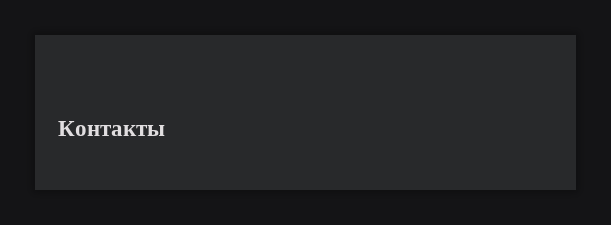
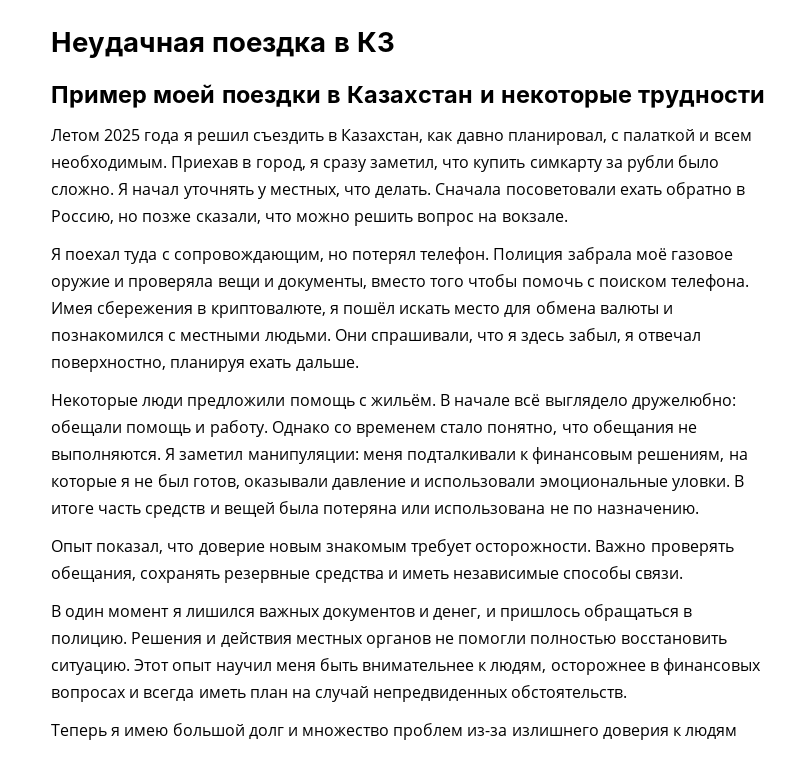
[58,121,165,136] Контакты -> [51,32,396,58] [51,84,766,108] [51,129,752,145] [51,155,720,172] [51,182,746,199] [51,210,568,226] [51,247,734,264] [51,274,750,291] [51,301,674,318] [51,328,702,345] [51,359,359,372] [51,393,736,410] [51,420,698,437] [51,447,748,464] [51,474,745,491] [51,501,700,518] [51,539,734,556] [51,566,684,583] [51,604,693,621] [51,632,727,648] [51,658,762,675] [51,685,628,702] [51,723,738,740] Неудачная поездка в КЗ // Пример моей поездки в Казахстан и некоторые трудности // Летом 2025 года я решил съездить в Казахстан, как давно планировал, с палаткой и всем необходимым. Приехав в город, я сразу заметил, что купить симкарту за рубли было сложно. Я начал уточнять у местных, что делать. Сначала посоветовали ехать обратно в Россию, но позже сказали, что можно решить вопрос на вокзале. // Я поехал туда с сопровождающим, но потерял телефон. Полиция забрала моё газовое оружие и проверяла вещи и документы, вместо того чтобы помочь с поиском телефона. Имея сбережения в криптовалюте, я пошёл искать место для обмена валюты и познакомился с местными людьми. Они спрашивали, что я здесь забыл, я отвечал поверхностно, планируя ехать дальше. // Некоторые люди предложили помощь с жильём. В начале всё выглядело дружелюбно: обещали помощь и работу. Однако со временем стало понятно, что обещания не выполняются. Я заметил манипуляции: меня подталкивали к финансовым решениям, на которые я не был готов, оказывали давление и использовали эмоциональные уловки. В итоге часть средств и вещей была потеряна или использована не по назначению. // Опыт показал, что доверие новым знакомым требует осторожности. Важно проверять обещания, сохранять резервные средства и иметь независимые способы связи. // В один момент я лишился важных документов и денег, и пришлось обращаться в полицию. Решения и действия местных органов не помогли полностью восстановить ситуацию. Этот опыт научил меня быть внимательнее к людям, осторожнее в финансовых вопросах и всегда иметь план на случай непредвиденных обстоятельств. // Теперь я имею большой долг и множество проблем из-за излишнего доверия к людям

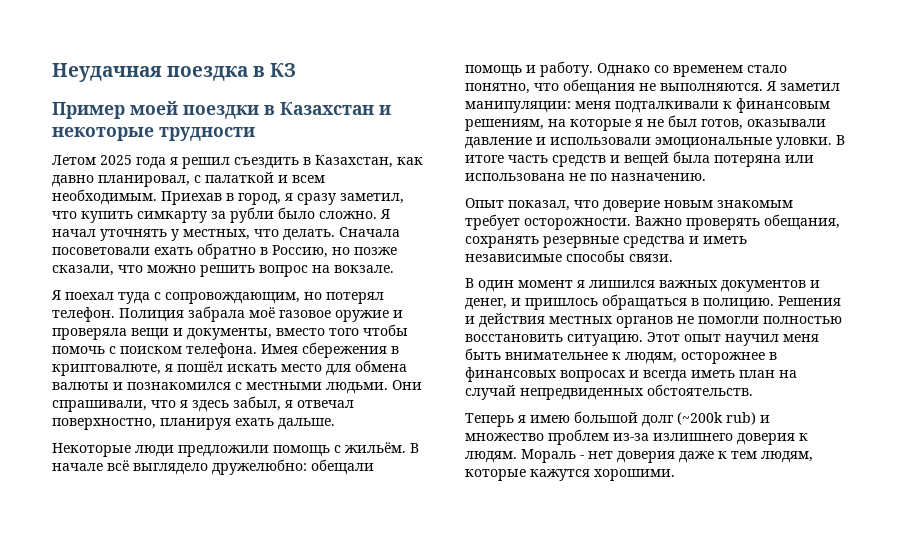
(284, 733) none -> [677,412,756,425] (~200k rub)
[685,727,738,739] людям -> [465,449,813,463] [465,469,675,481] людям. Мораль - нет доверия даже к тем людям, которые кажутся хорошими.

